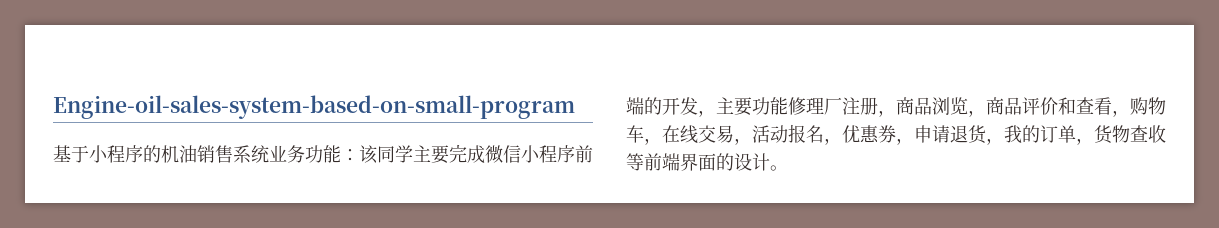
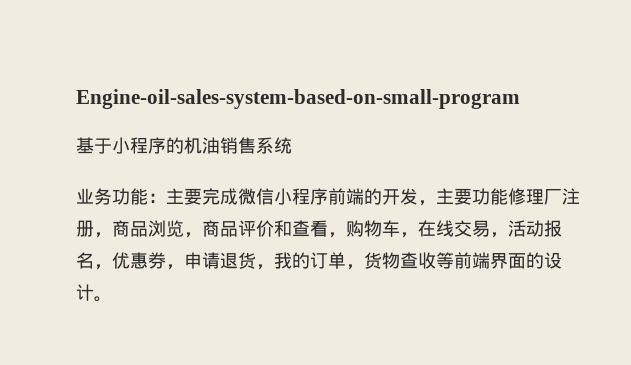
(269, 154) none -> (292, 145) //
[359,145,413,164] 该同学 -> (166, 198) none

